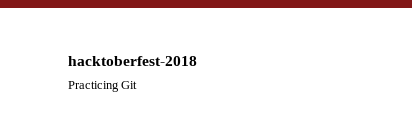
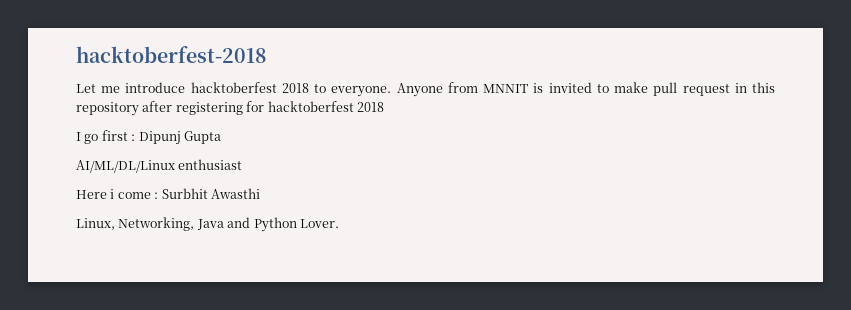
[68,81,138,92] Practicing Git -> [76,82,776,97] [76,101,384,116] [76,130,221,145] [76,159,243,173] [76,188,260,199] [76,217,339,232] Let me introduce hacktoberfest 2018 to everyone. Anyone from MNNIT is invited to make pull request in this repository after registering for hacktoberfest 2018 // I go first : Dipunj Gupta // AI/ML/DL/Linux enthusiast // Here i come : Surbhit Awasthi // Linux, Networking, Java and Python Lover.

